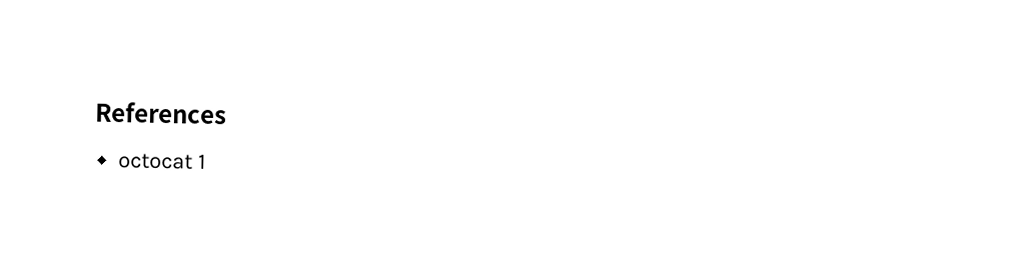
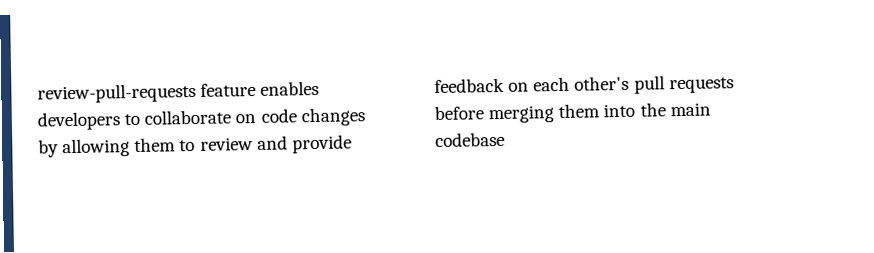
[95,101,227,125] [118,153,207,170] References // octocat 1 -> [37,80,320,104] [37,107,365,131] [38,134,352,158] [434,75,734,94] [434,102,711,124] [435,131,505,148] review-pull-requests feature enables developers to collaborate on code changes by allowing them to review and provide feedback on each other's pull requests before merging them into the main codebase

